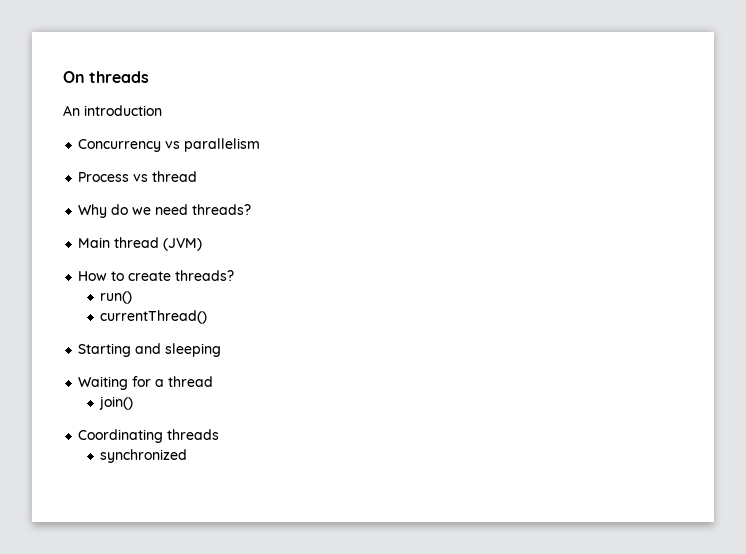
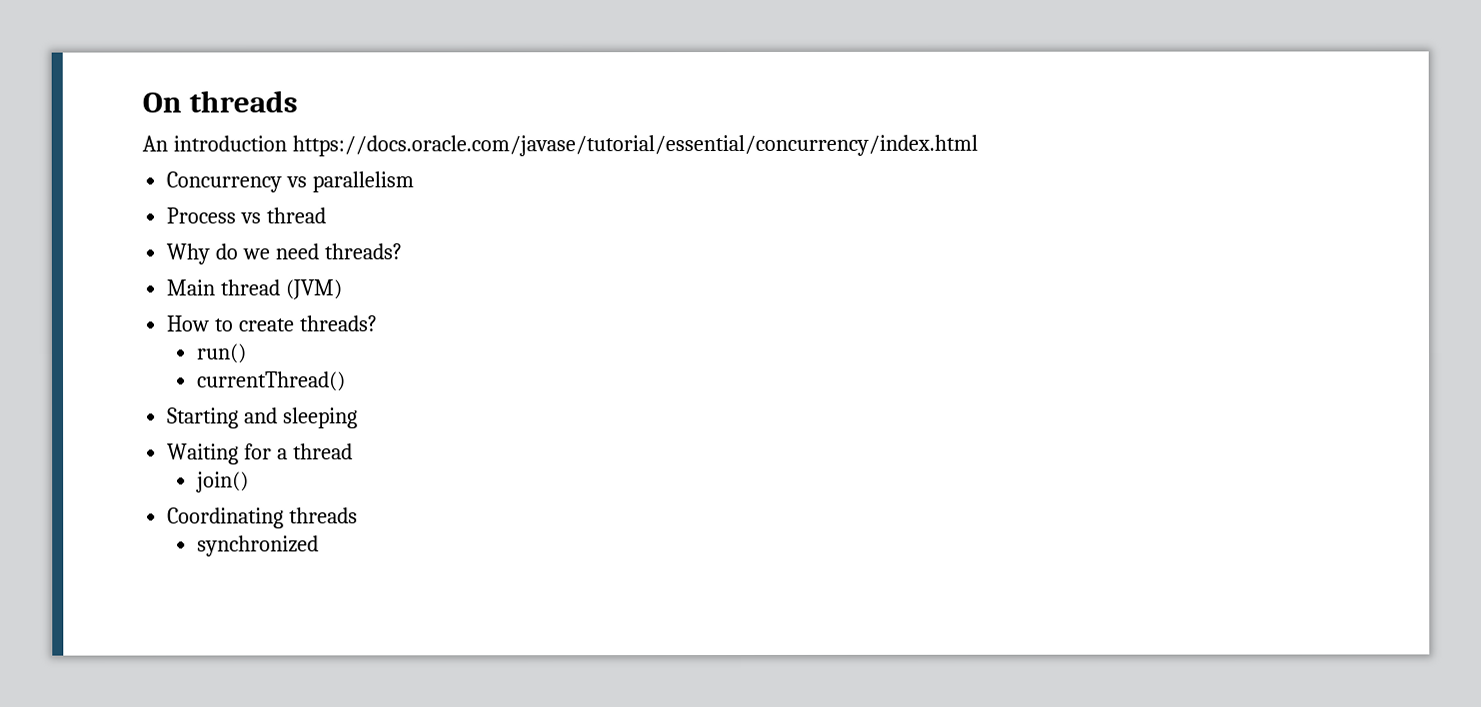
(162, 110) none -> [291,134,978,157] https://docs.oracle.com/javase/tutorial/essential/concurrency/index.html

